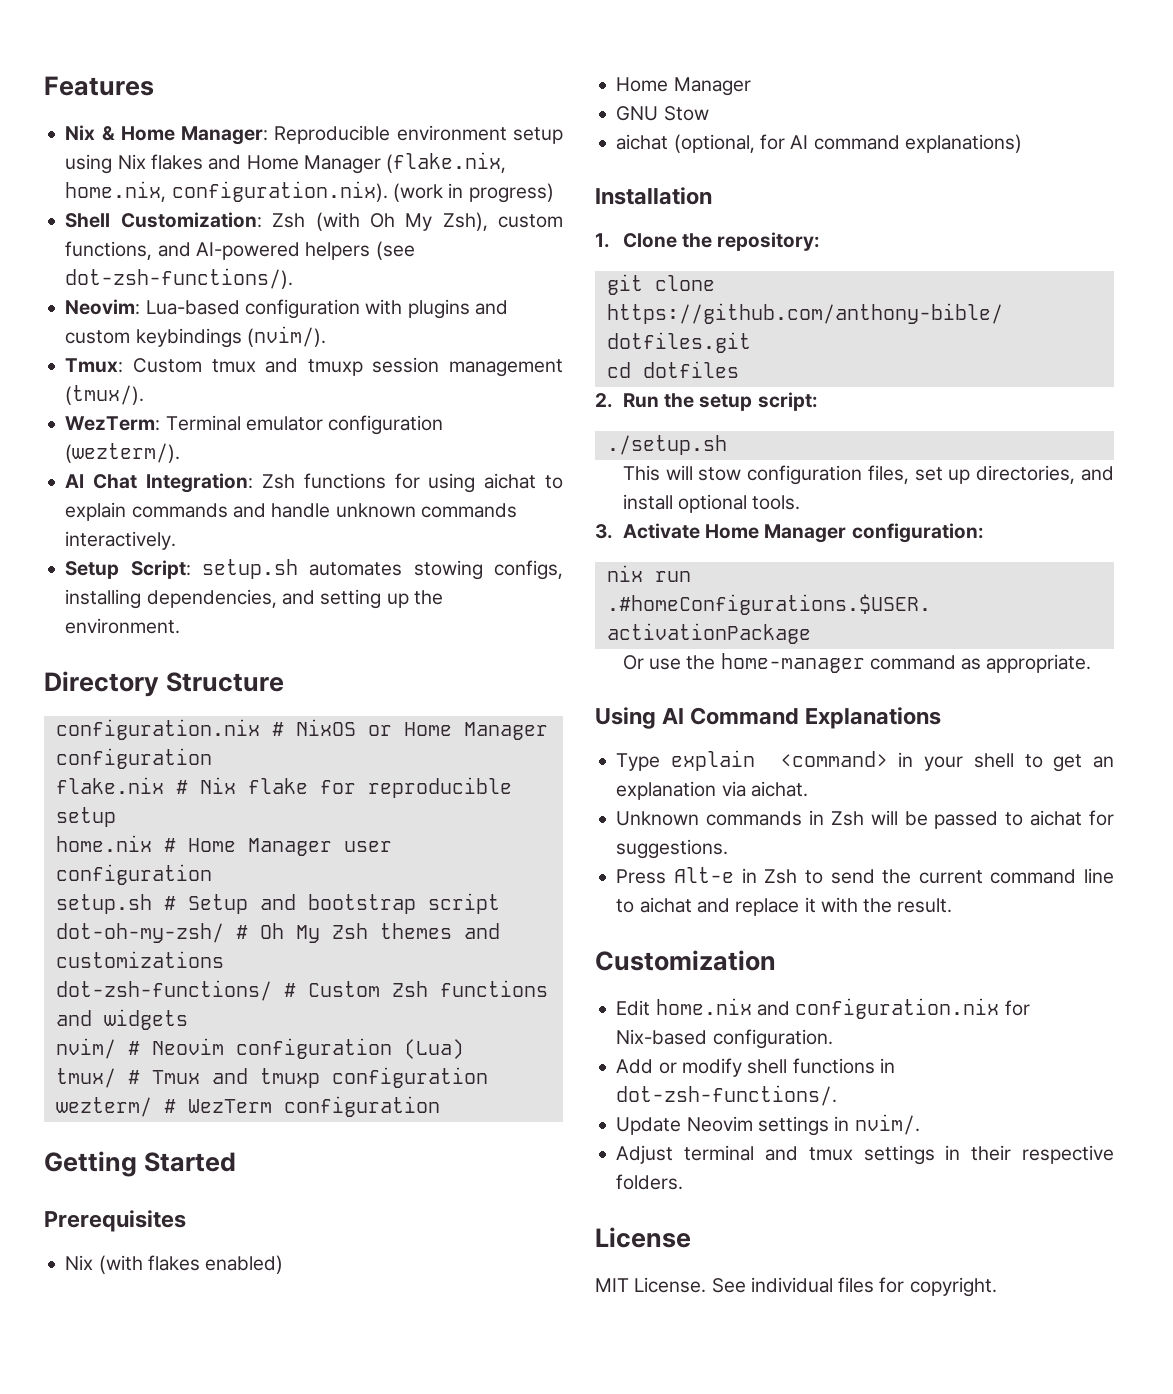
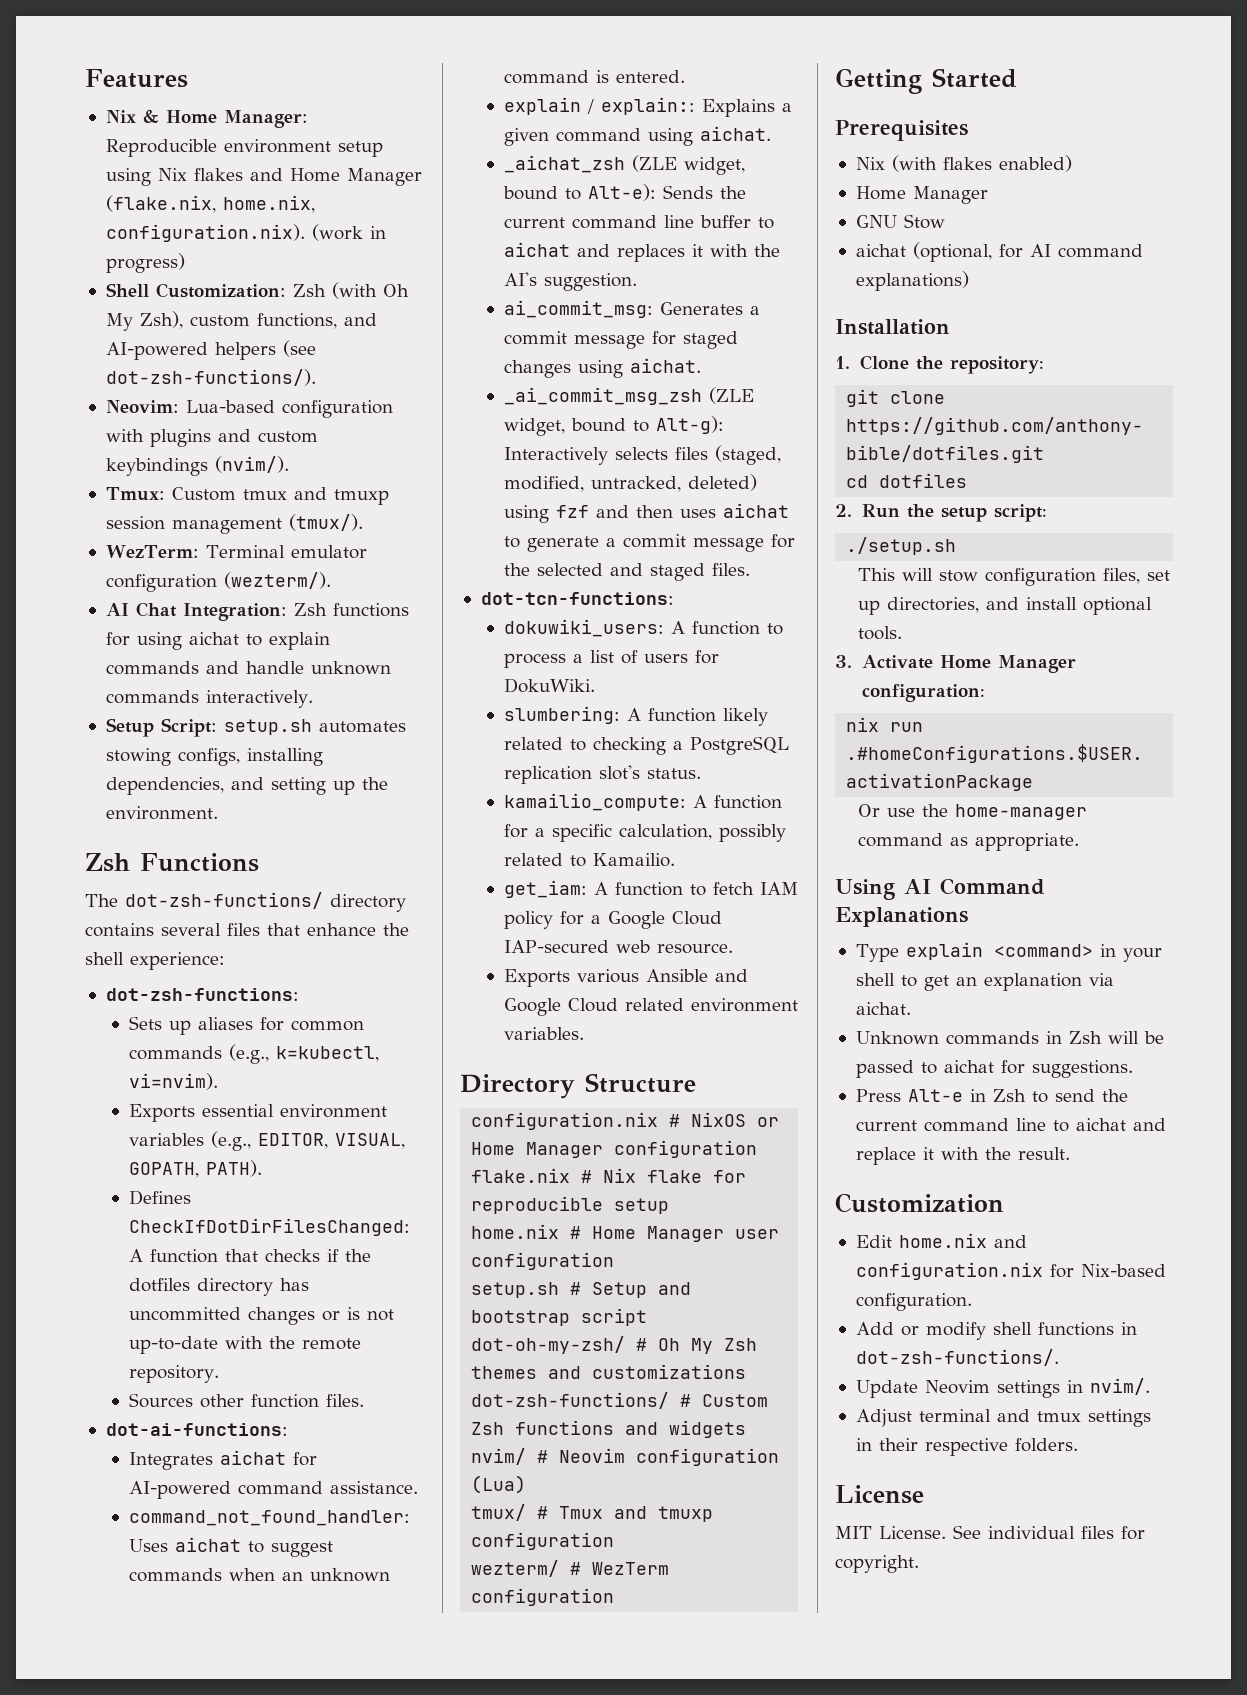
(181, 626) none -> [85,853,259,872] [85,892,406,912] [85,923,409,937] [85,952,225,970] [105,988,299,1001] [128,1016,364,1035] [128,1044,379,1064] [128,1073,218,1090] [128,1104,387,1122] [128,1131,405,1151] [128,1160,262,1178] [128,1190,191,1205] [128,1218,410,1236] [128,1249,371,1263] [128,1278,309,1296] [128,1307,394,1325] [128,1336,361,1354] [128,1365,219,1383] [128,1393,364,1408] [105,1423,288,1436] [128,1450,317,1470] [128,1481,418,1499] [128,1510,410,1526] [128,1537,333,1557] [128,1568,390,1582] [503,70,685,84] [503,97,792,117] [503,126,771,146] [503,155,745,175] [502,184,746,201] [503,215,774,229] [503,242,780,262] [503,272,637,291] [503,300,760,318] [503,331,738,349] [503,358,701,378] [503,387,754,405] [503,416,724,436] [503,445,781,465] [503,474,757,492] [503,503,789,523] [503,534,795,552] [503,563,750,581] [480,592,674,605] [503,619,783,637] [503,650,719,668] [503,678,595,693] [503,706,768,726] [503,736,789,755] [503,765,701,784] [503,793,782,811] [503,824,786,842] [503,853,675,867] [503,880,798,898] [503,911,722,929] [503,940,733,954] [503,969,748,987] [503,998,798,1016] [503,1027,584,1040] // Zsh Functions // The dot-zsh-functions/ directory contains several files that enhance the shell experience: // dot-zsh-functions: // Sets up aliases for common commands (e.g., k=kubectl, vi=nvim). // Exports essential environment variables (e.g., EDITOR, VISUAL, GOPATH, PATH). // Defines CheckIfDotDirFilesChanged: A function that checks if the dotfiles directory has uncommitted changes or is not up-to-date with the remote repository. // Sources other function files. // dot-ai-functions: // Integrates aichat for AI-powered command assistance. // command_not_found_handler: Uses aichat to suggest commands when an unknown command is entered. // explain / explain:: Explains a given command using aichat. // _aichat_zsh (ZLE widget, bound to Alt-e): Sends the current command line buffer to aichat and replaces it with the AI's suggestion. // ai_commit_msg: Generates a commit message for staged changes using aichat. // _ai_commit_msg_zsh (ZLE widget, bound to Alt-g): Interactively selects files (staged, modified, untracked, deleted) using fzf and then uses aichat to generate a commit message for the selected and staged files. // dot-tcn-functions: // dokuwiki_users: A function to process a list of users for DokuWiki. // slumbering: A function likely related to checking a PostgreSQL replication slot's status. // kamailio_compute: A function for a specific calculation, possibly related to Kamailio. // get_iam: A function to fetch IAM policy for a Google Cloud IAP-secured web resource. // Exports various Ansible and Google Cloud related environment variables.

